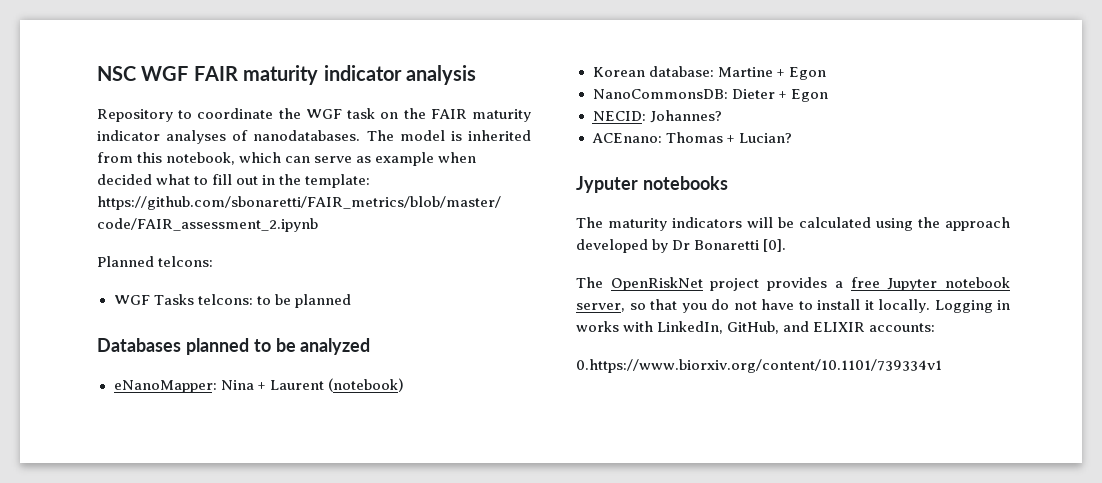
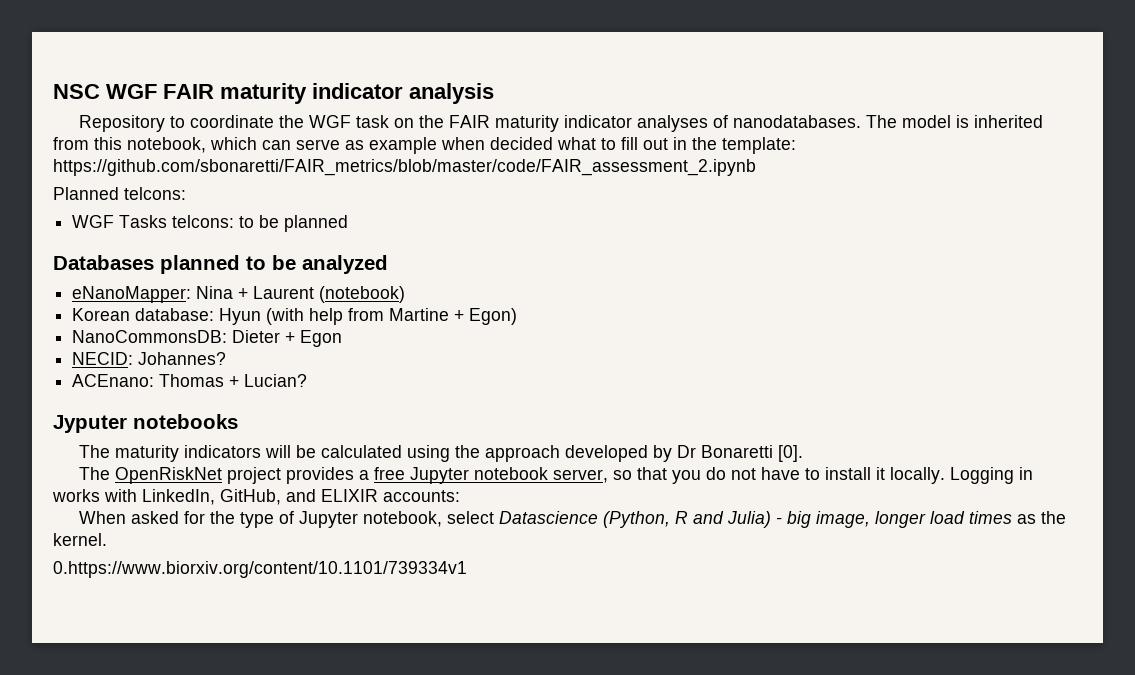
(714, 71) none -> [219,308,385,325] Hyun (with help from
[788,67,826,80] Egon -> [469,308,518,325] Egon)
(936, 327) none -> [78,511,1066,528] [53,533,107,546] // When asked for the type of Jupyter notebook, select Datascience (Python, R and Julia) - big image, longer load times as the kernel.

